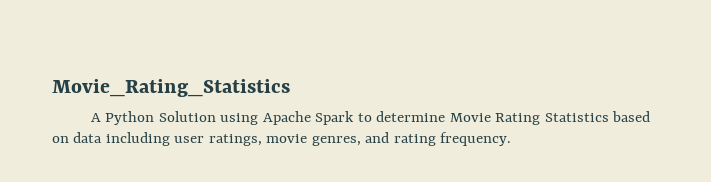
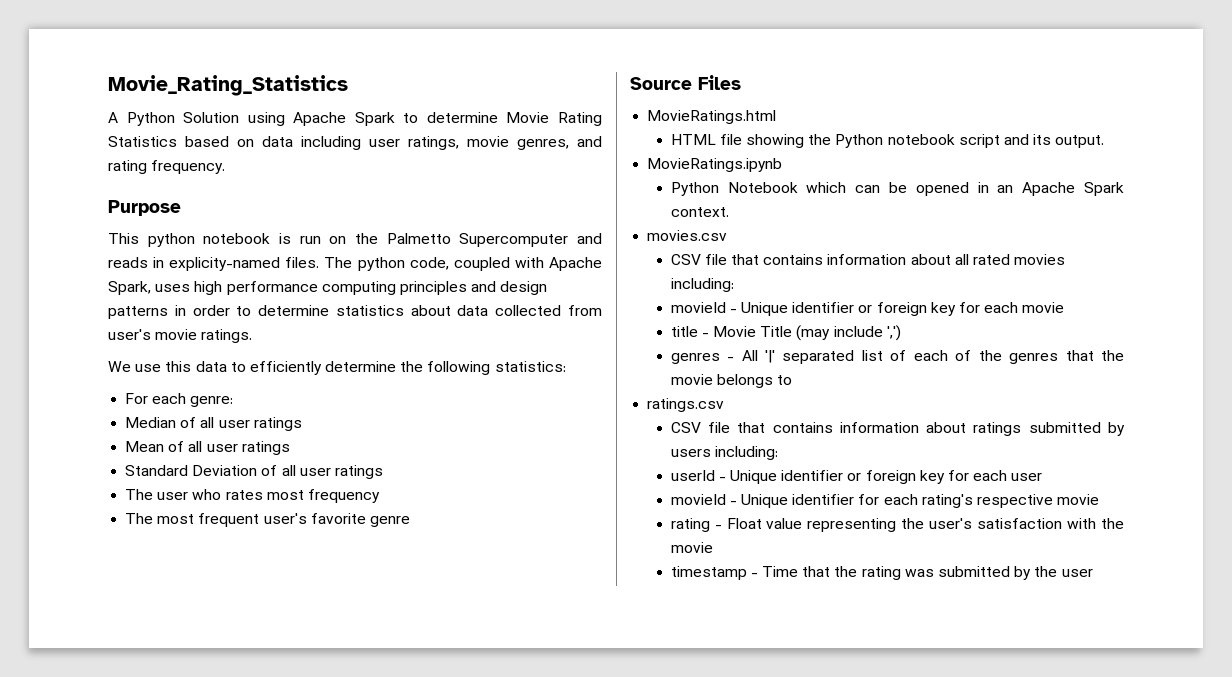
(512, 139) none -> [108,200,181,216] [108,233,602,247] [108,257,602,271] [108,281,548,295] [108,305,602,319] [108,329,253,343] [108,361,566,375] [125,393,234,407] [125,417,302,431] [125,441,290,455] [125,465,383,479] [125,489,380,503] [125,513,410,527] [630,75,741,90] [647,110,777,124] [670,134,1105,148] [647,158,783,172] [670,182,1124,196] [670,207,729,217] [647,230,728,241] [670,254,1066,265] [670,278,734,292] [670,302,1065,316] [670,325,901,341] [670,350,1124,364] [670,374,793,388] [647,398,725,412] [670,422,1125,436] [670,446,778,460] [670,470,1043,484] [670,494,1100,508] [670,518,1124,532] [670,542,713,553] [670,566,1093,580] // Purpose // This python notebook is run on the Palmetto Supercomputer and reads in explicity-named files. The python code, coupled with Apache Spark, uses high performance computing principles and design patterns in order to determine statistics about data collected from user's movie ratings. // We use this data to efficiently determine the following statistics: // For each genre: // Median of all user ratings // Mean of all user ratings // Standard Deviation of all user ratings // The user who rates most frequency // The most frequent user's favorite genre // Source Files // MovieRatings.html // HTML file showing the Python notebook script and its output. // MovieRatings.ipynb // Python Notebook which can be opened in an Apache Spark context. // movies.csv // CSV file that contains information about all rated movies including: // movieId - Unique identifier or foreign key for each movie // title - Movie Title (may include ',') // genres - All '|' separated list of each of the genres that the movie belongs to // ratings.csv // CSV file that contains information about ratings submitted by users including: // userId - Unique identifier or foreign key for each user // movieId - Unique identifier for each rating's respective movie // rating - Float value representing the user's satisfaction with the movie // timestamp - Time that the rating was submitted by the user

